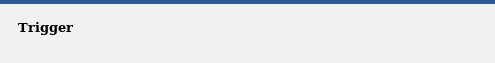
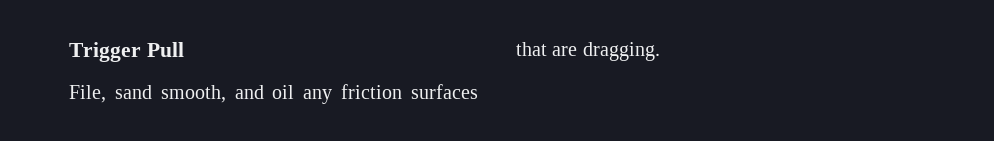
(73, 28) none -> [146,42,184,57] [69,84,478,104] [516,42,660,61] Pull // File, sand smooth, and oil any friction surfaces that are dragging.

